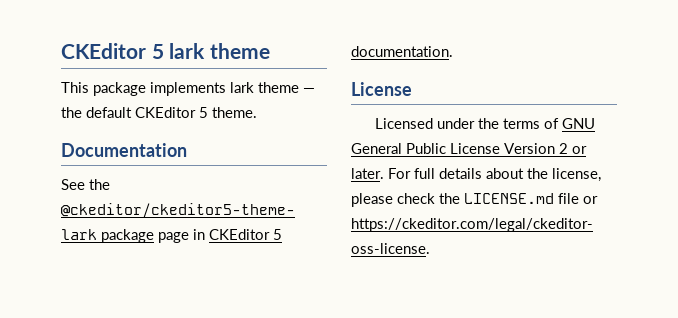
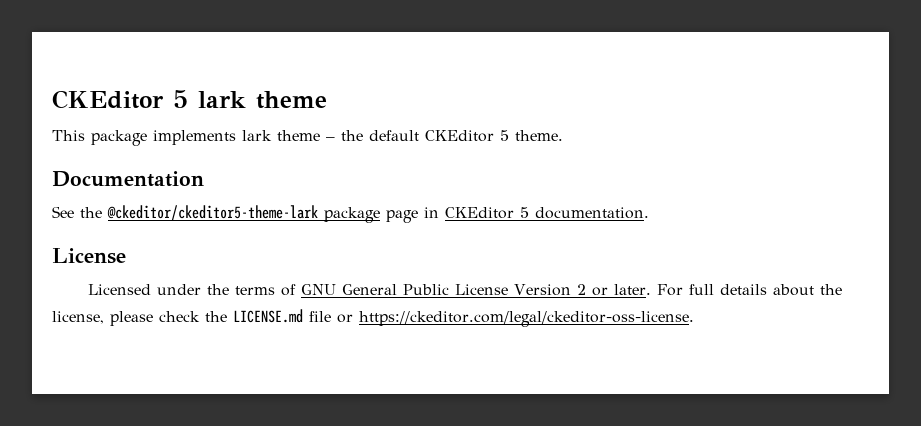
[303,88,315,93] — -> [326,137,335,141] –

